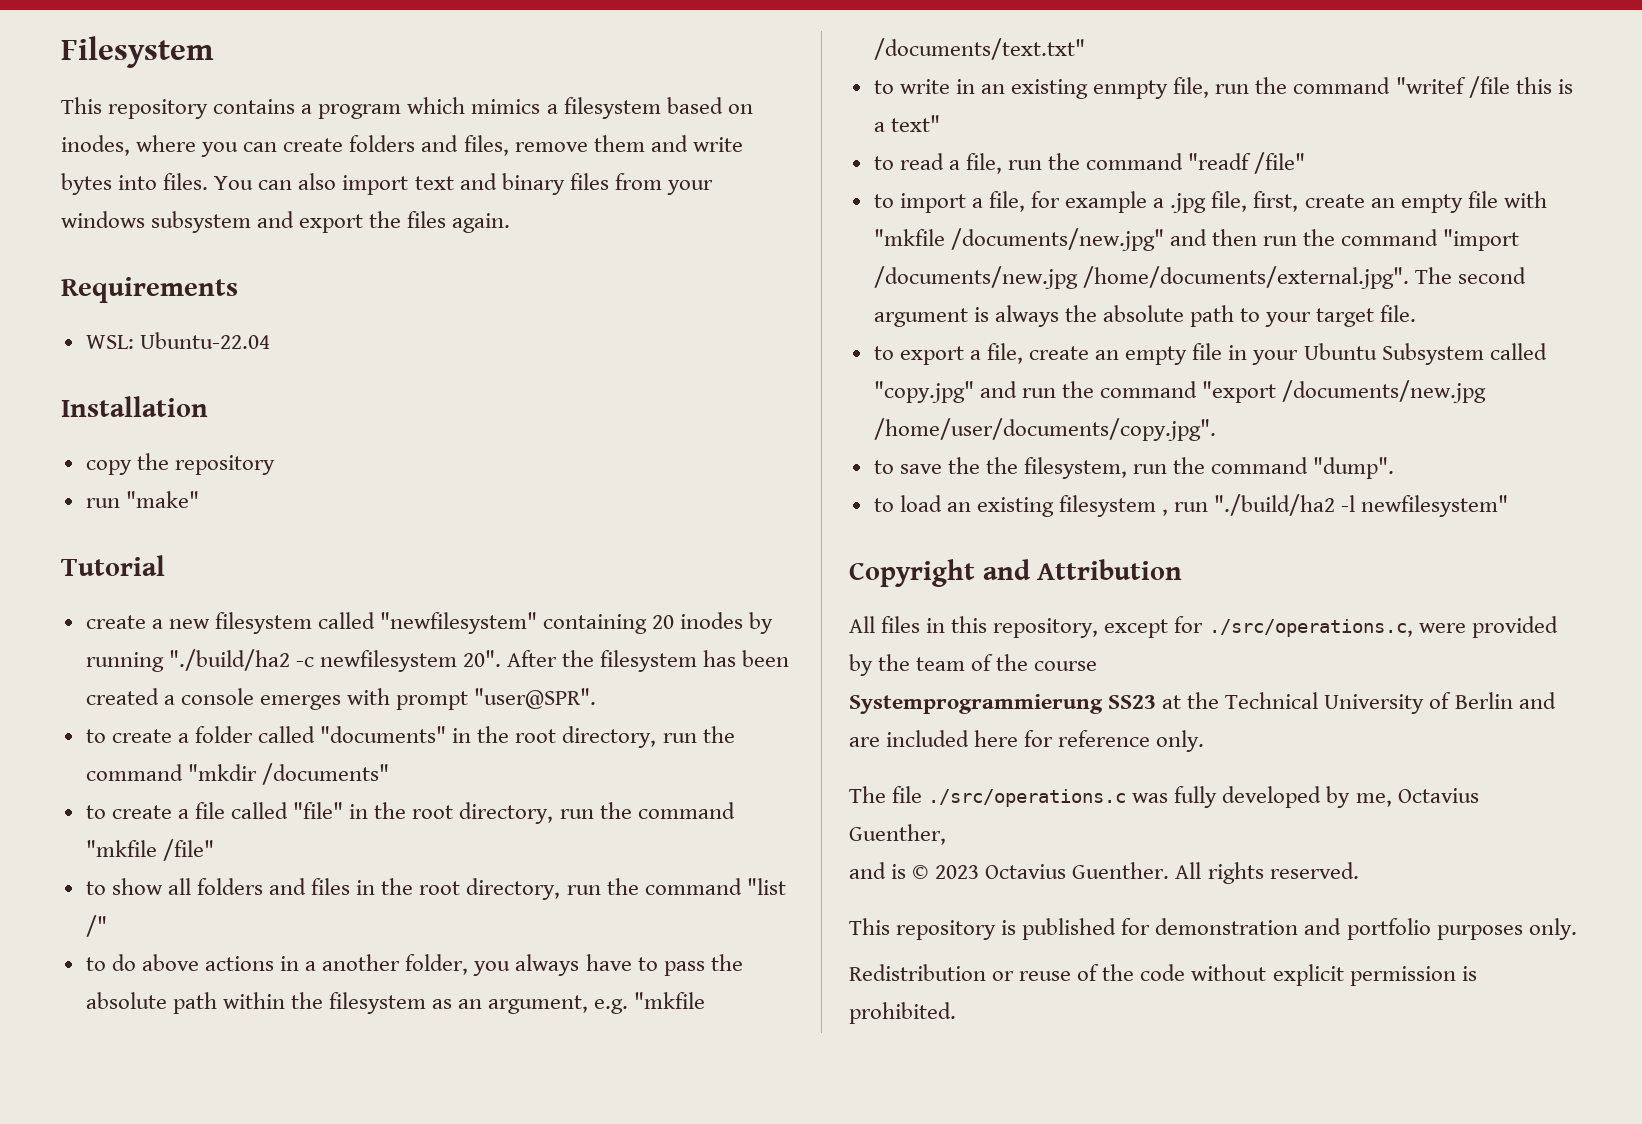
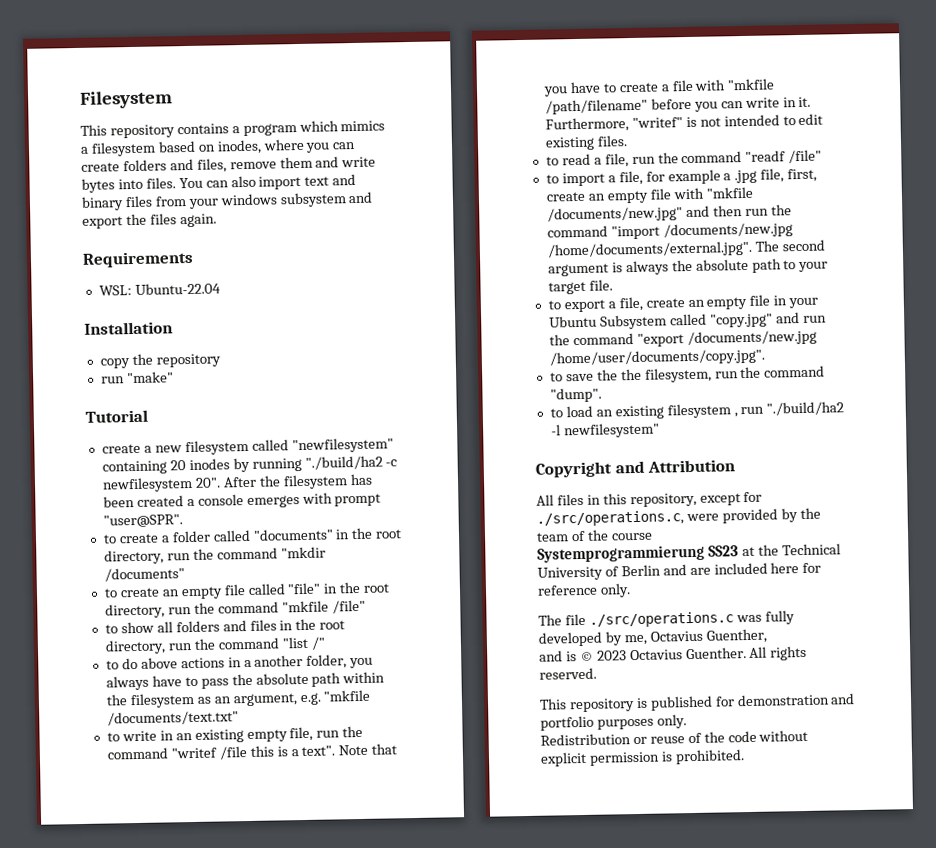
[177,809,189,819] a -> [161,586,223,600] an empty
[1093,80,1169,99] enmpty -> [246,729,288,743] empty
[890,115,940,132] text" -> [301,743,398,757] [542,78,776,97] [544,96,812,115] [544,113,824,133] [544,135,628,151] text". Note that you have to create a file with "mkfile /path/filename" before you can write in it. Furthermore, "writef" is not intended to edit existing files.

